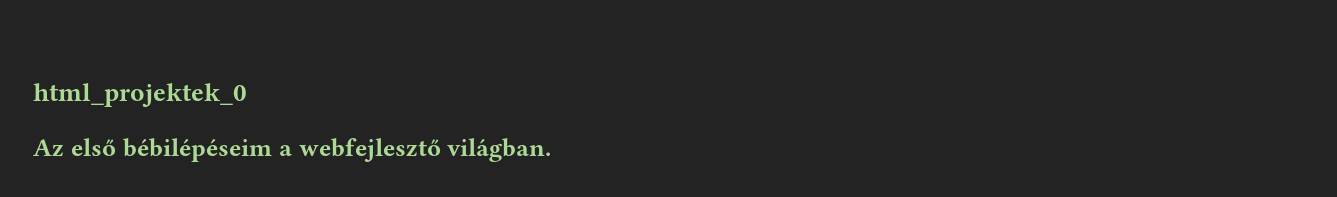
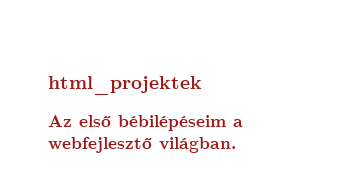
[33,83,247,107] html_projektek_0 -> [48,76,202,95] html_projektek

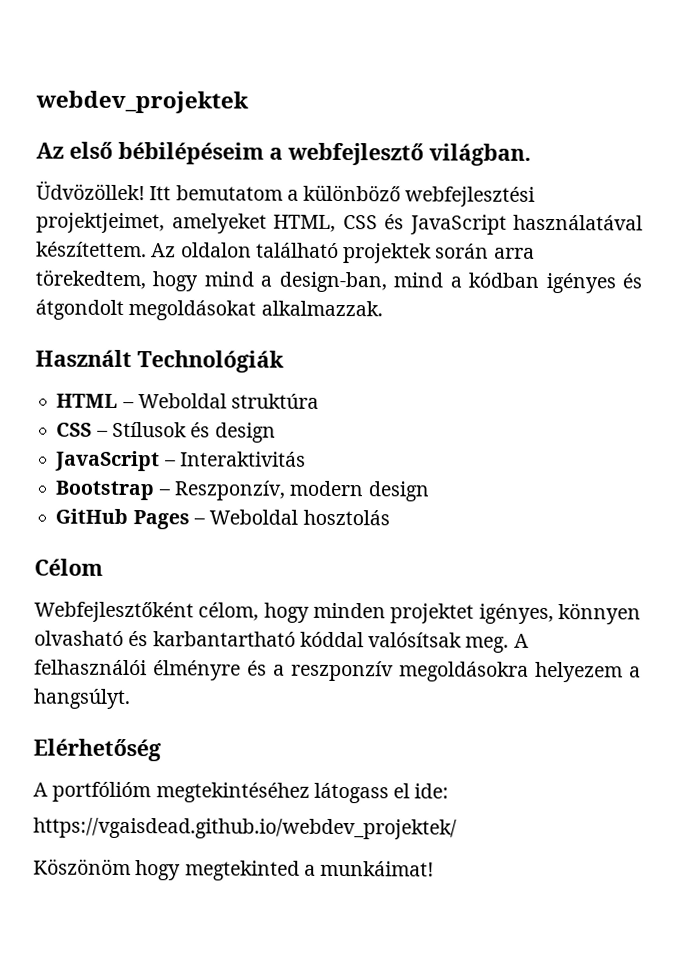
[48,76,202,95] html_projektek -> [35,90,249,114] webdev_projektek
(236, 145) none -> [36,180,536,207] [36,212,643,235] [36,241,535,264] [35,269,643,294] [35,299,383,321] [35,349,284,373] [56,393,320,409] [56,421,276,443] [55,450,306,472] [55,480,430,502] [55,508,390,530] [34,558,103,576] [34,601,641,625] [34,630,529,653] [34,659,641,683] [33,688,131,710] [33,738,161,762] [33,781,450,804] [33,817,457,840] [33,858,435,881] // Üdvözöllek! Itt bemutatom a különböző webfejlesztési projektjeimet, amelyeket HTML, CSS és JavaScript használatával készítettem. Az oldalon található projektek során arra törekedtem, hogy mind a design-ban, mind a kódban igényes és átgondolt megoldásokat alkalmazzak. // Használt Technológiák // HTML – Weboldal struktúra // CSS – Stílusok és design // JavaScript – Interaktivitás // Bootstrap – Reszponzív, modern design // GitHub Pages – Weboldal hosztolás // Célom // Webfejlesztőként célom, hogy minden projektet igényes, könnyen olvasható és karbantartható kóddal valósítsak meg. A felhasználói élményre és a reszponzív megoldásokra helyezem a hangsúlyt. // Elérhetőség // A portfólióm megtekintéséhez látogass el ide: // https://vgaisdead.github.io/webdev_projektek/ // Köszönöm hogy megtekinted a munkáimat!

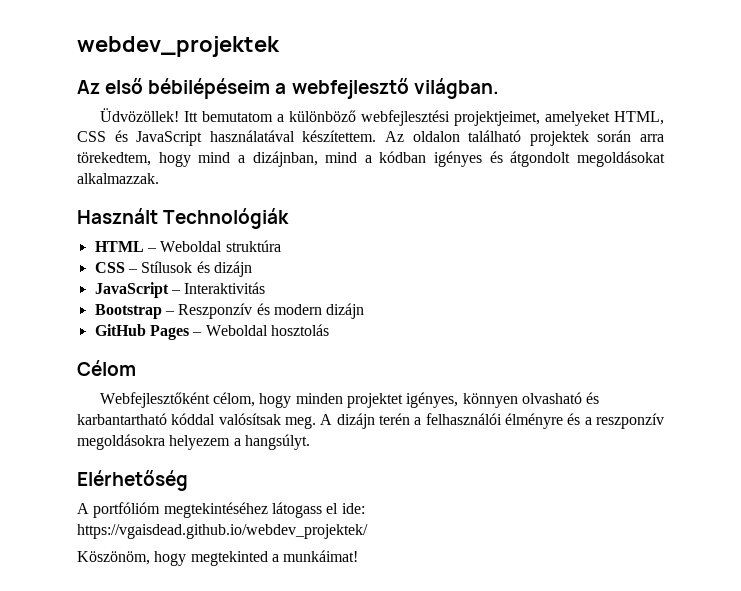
[278,271,387,293] design-ban, -> [252,151,318,167] dizájnban,
[214,422,276,443] design -> [213,261,252,277] dizájn
[173,480,430,502] Reszponzív, modern design -> [178,303,365,319] Reszponzív és modern dizájn
(529, 640) none -> [336,413,422,429] dizájn terén a
[33,858,131,876] Köszönöm -> [77,551,150,565] Köszönöm,

